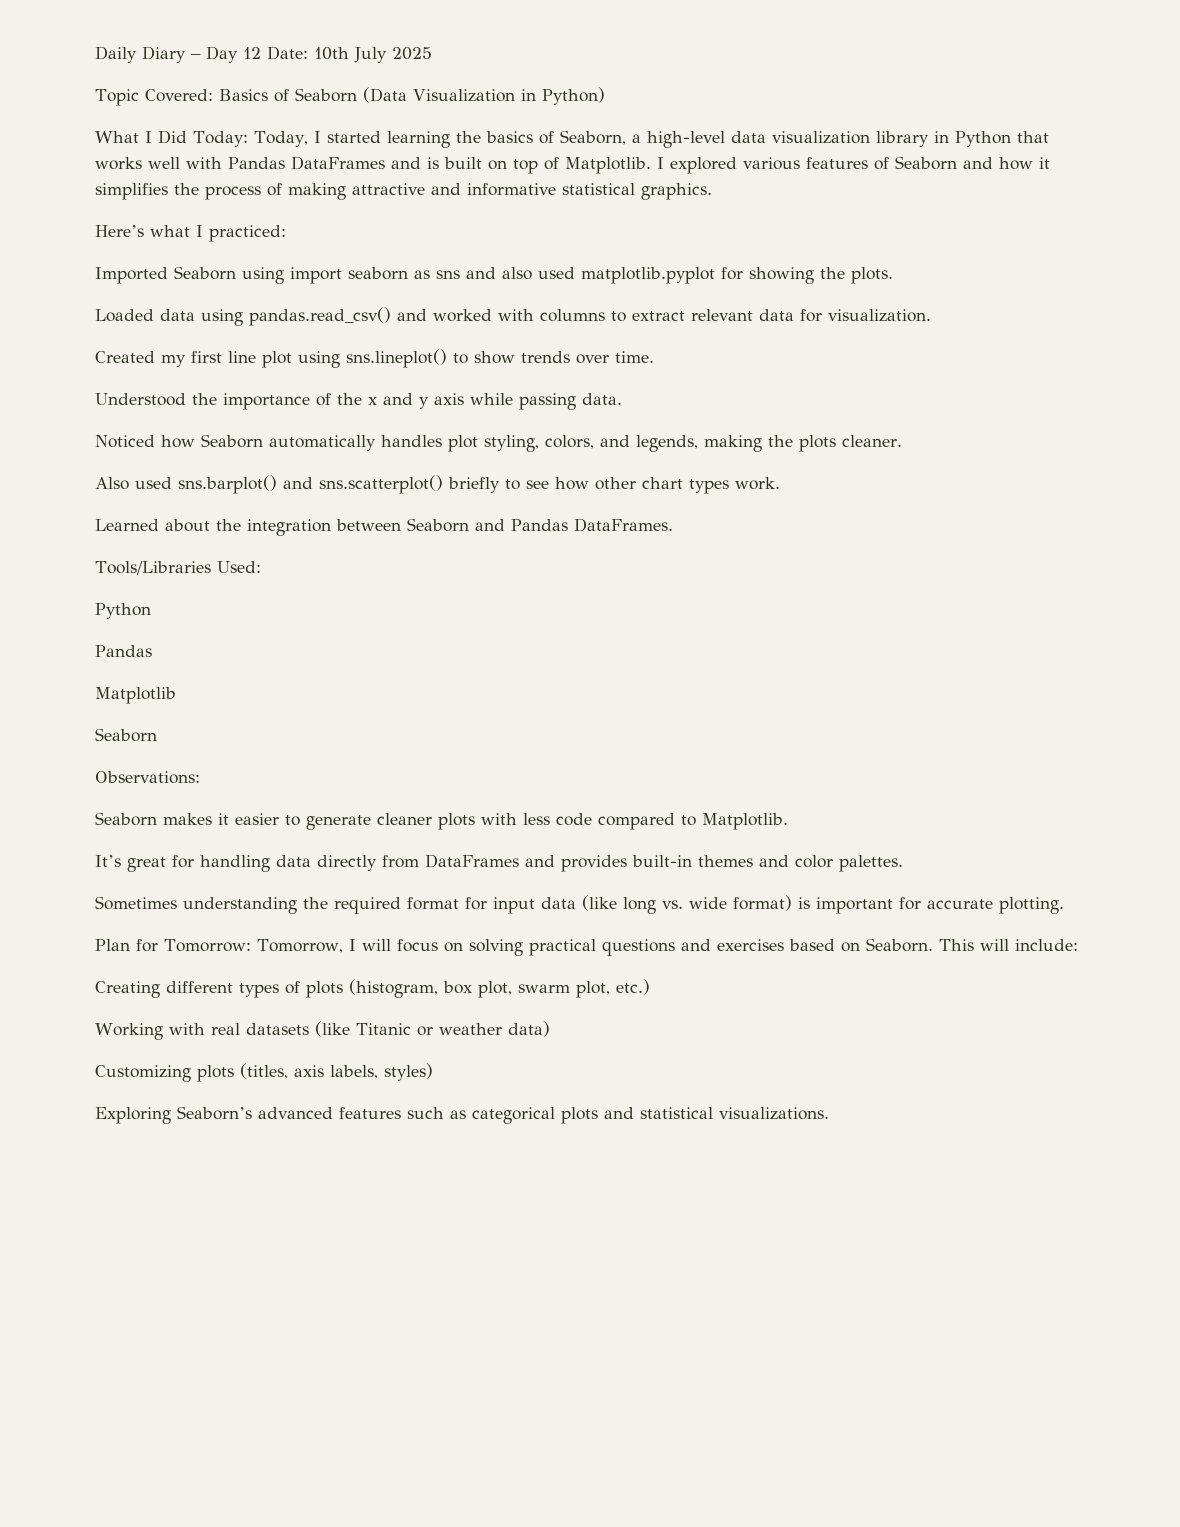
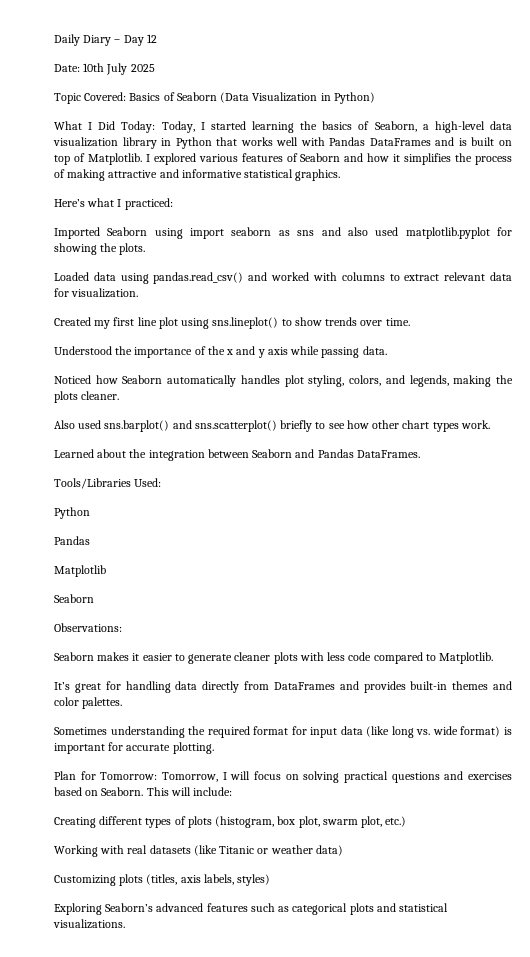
(261, 53) none -> (157, 38) //

